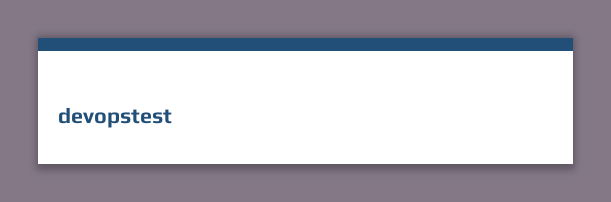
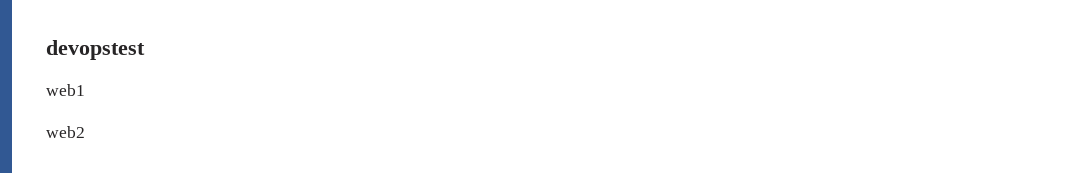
(172, 117) none -> [46,84,85,96] [46,126,85,138] // web1 // web2

